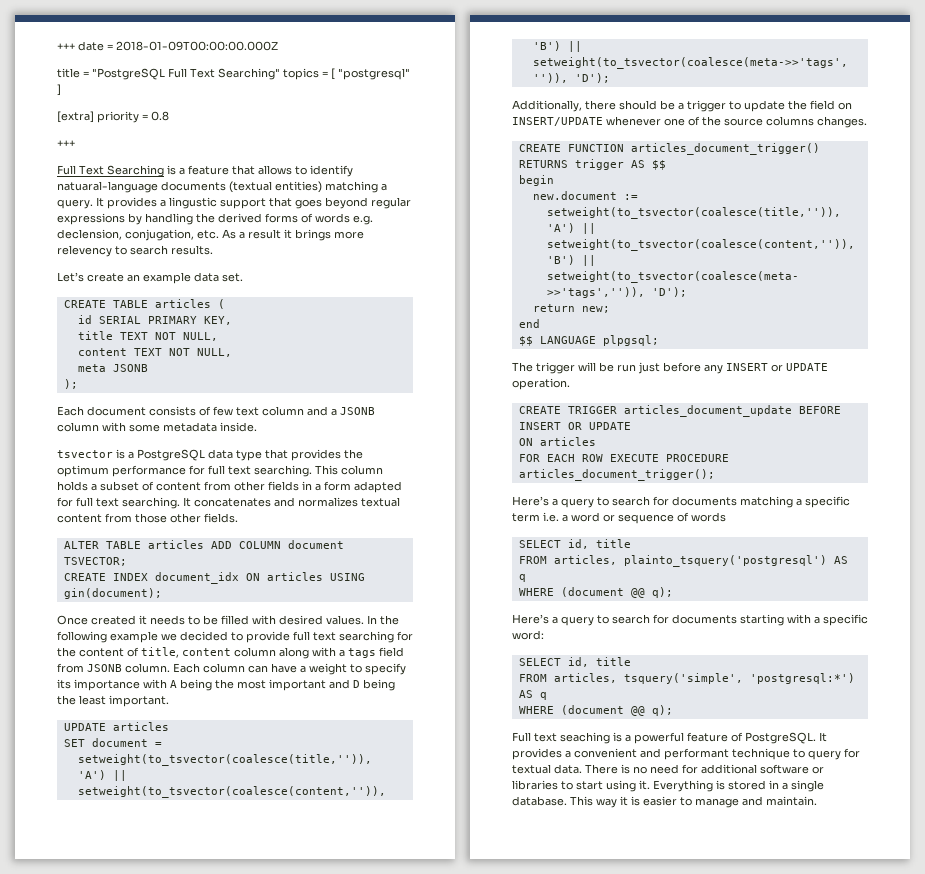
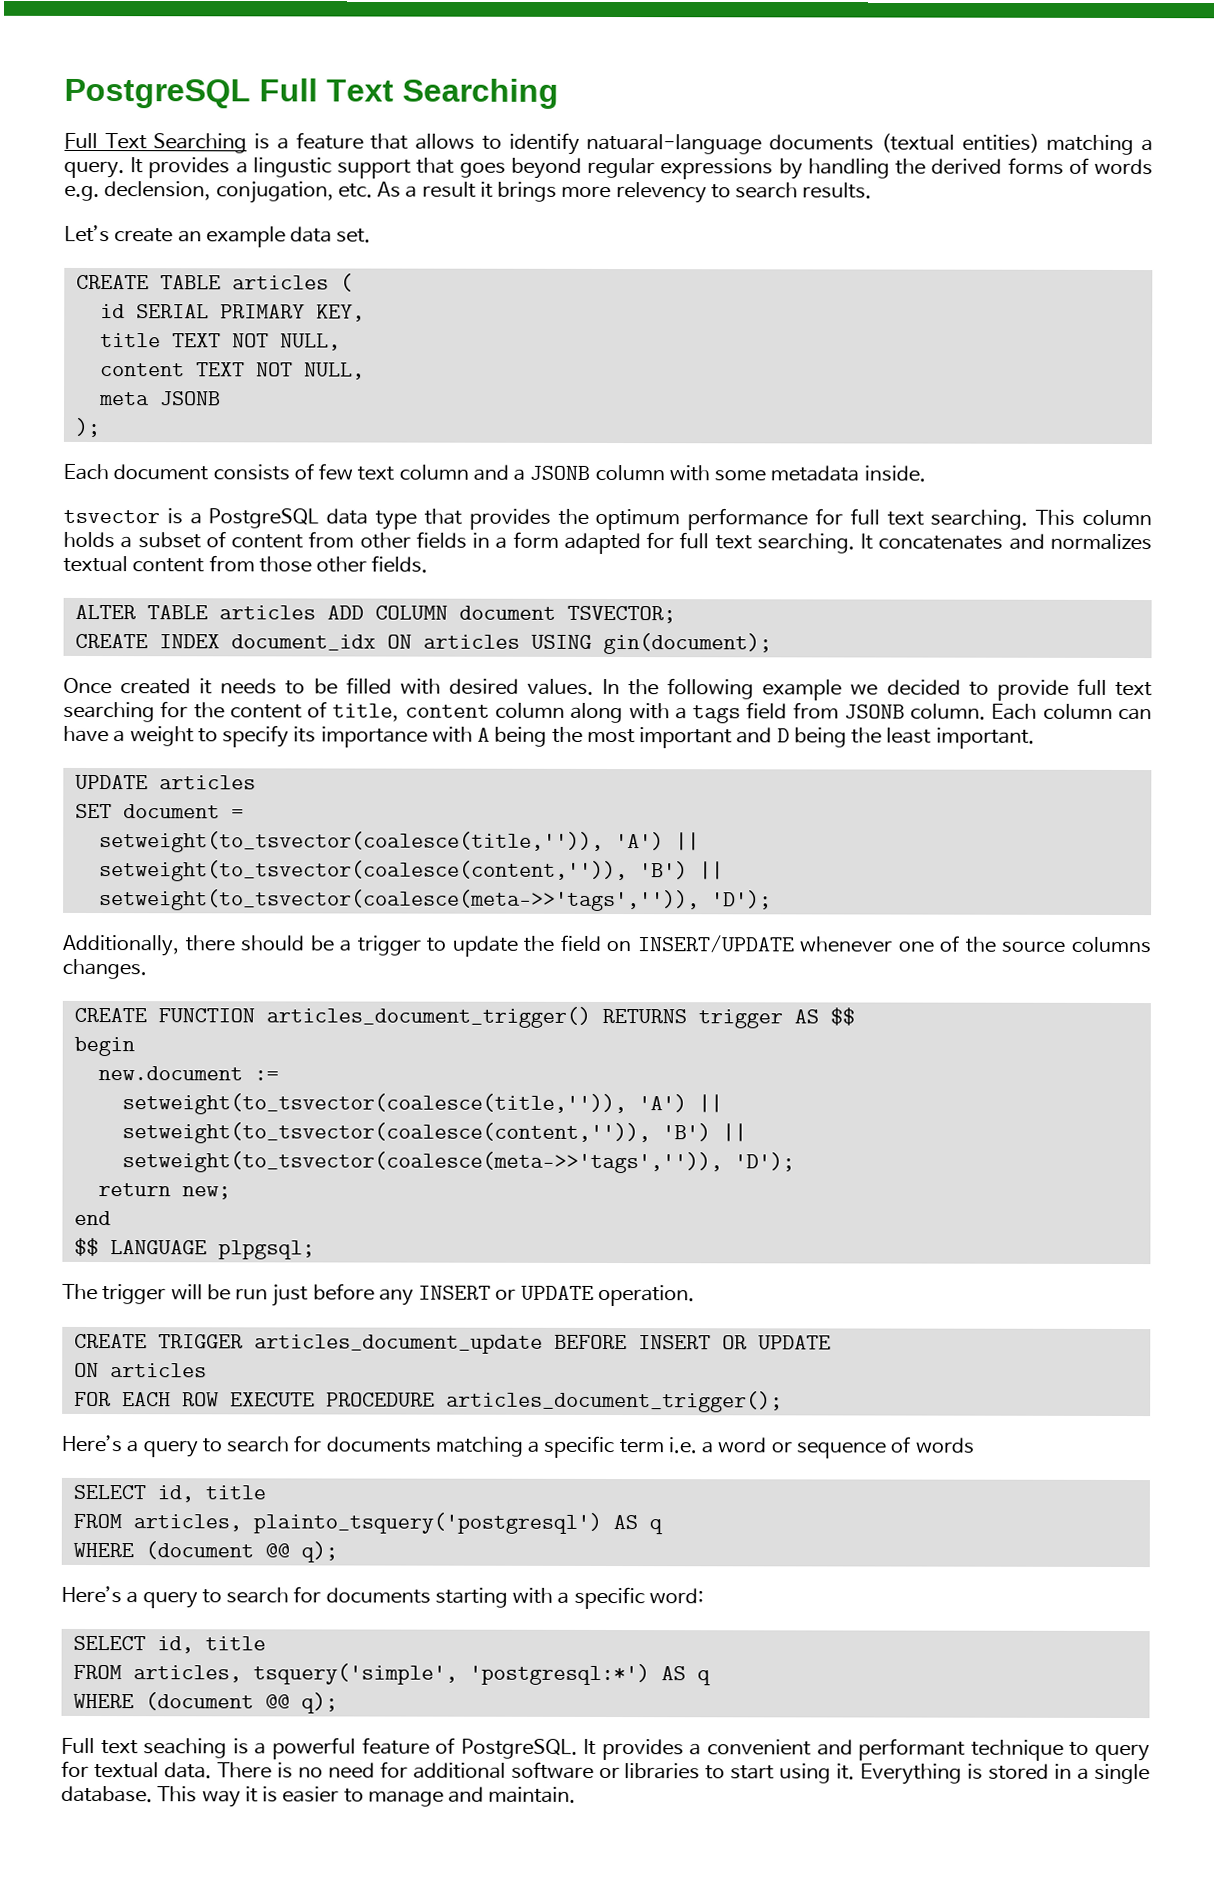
[57,41,278,51] [57,68,410,80] [57,84,61,96] [57,111,169,123] [57,140,75,147] +++ date = 2018-01-09T00:00:00.000Z // title = "PostgreSQL Full Text Searching" topics = [ "postgresql" ] // [extra] priority = 0.8 // +++ -> [64,78,559,109] PostgreSQL Full Text Searching

